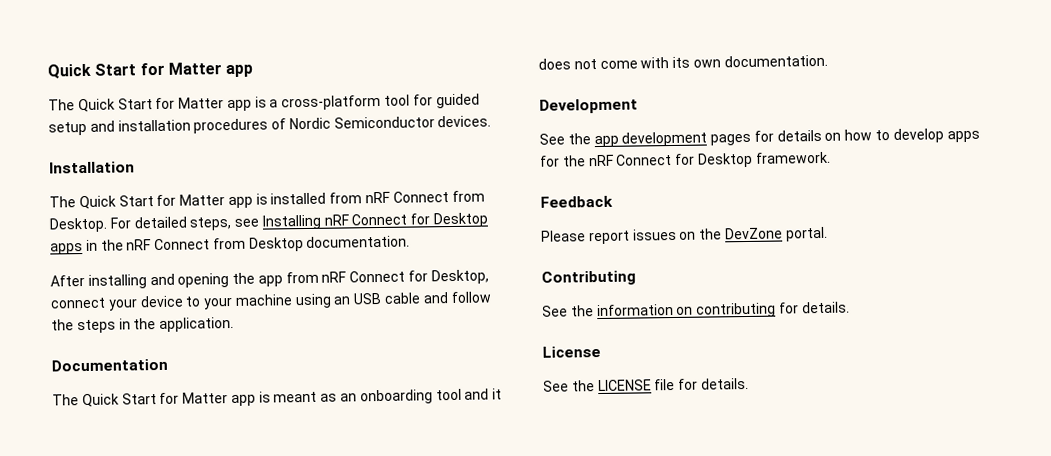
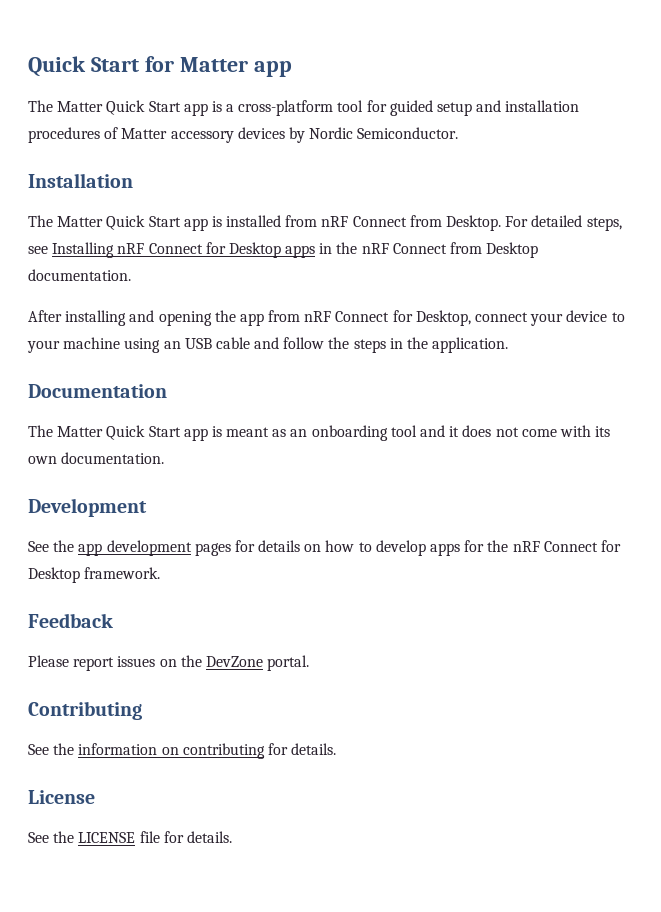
[77,97,225,113] Quick Start for Matter -> [57,100,181,115] Matter Quick Start
[288,115,492,130] Nordic Semiconductor devices. -> [121,127,459,143] Matter accessory devices by Nordic Semiconductor.
[78,194,226,210] Quick Start for Matter -> [57,215,181,230] Matter Quick Start
[81,392,229,408] Quick Start for Matter -> [57,425,181,440] Matter Quick Start

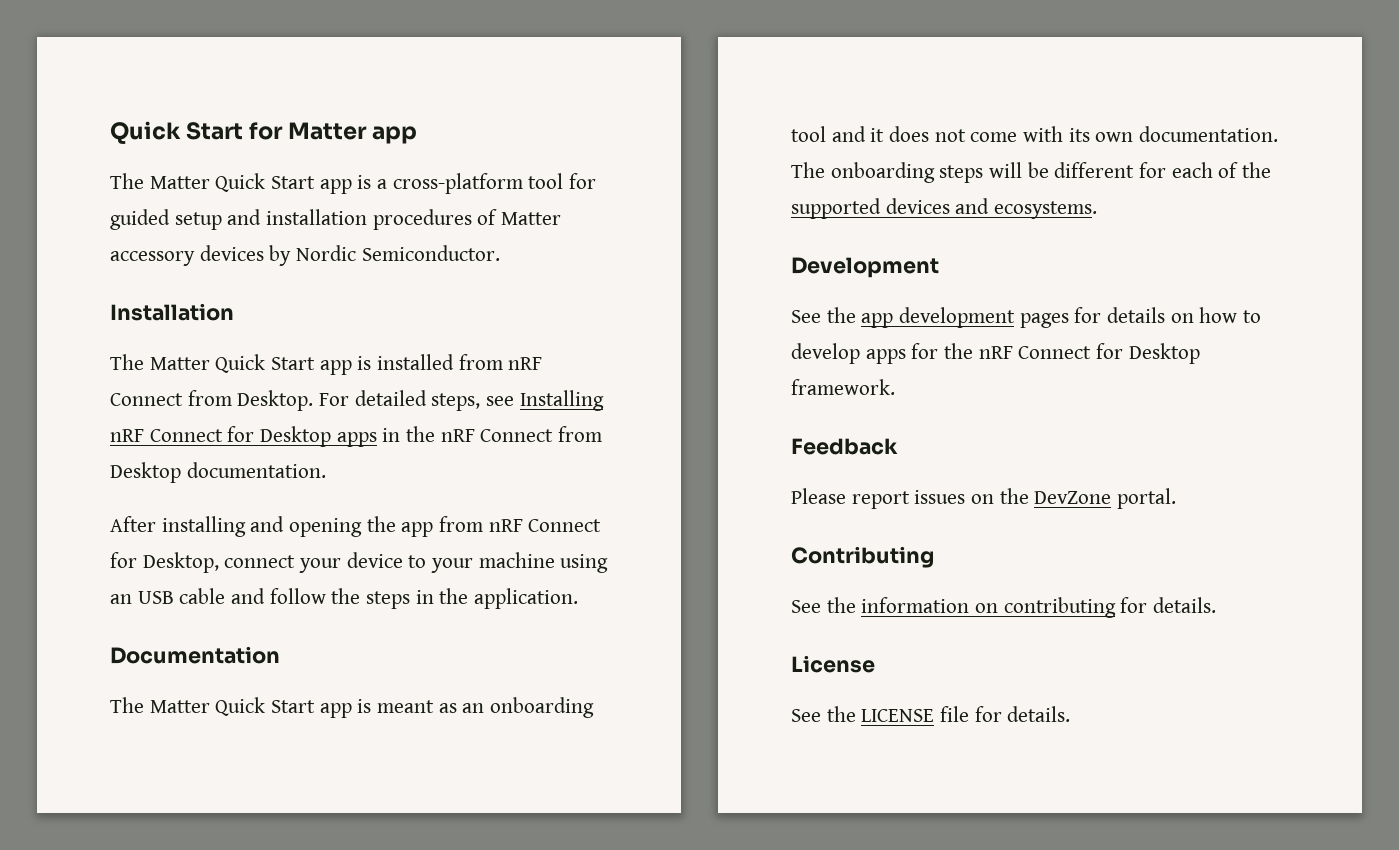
(165, 458) none -> [791,162,1272,183] [791,198,1098,219] The onboarding steps will be different for each of the supported devices and ecosystems.

